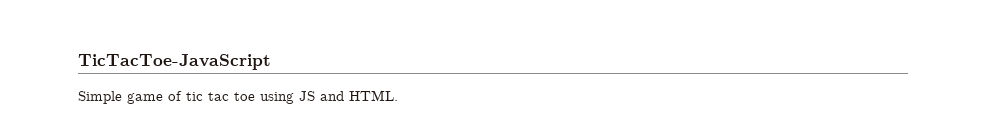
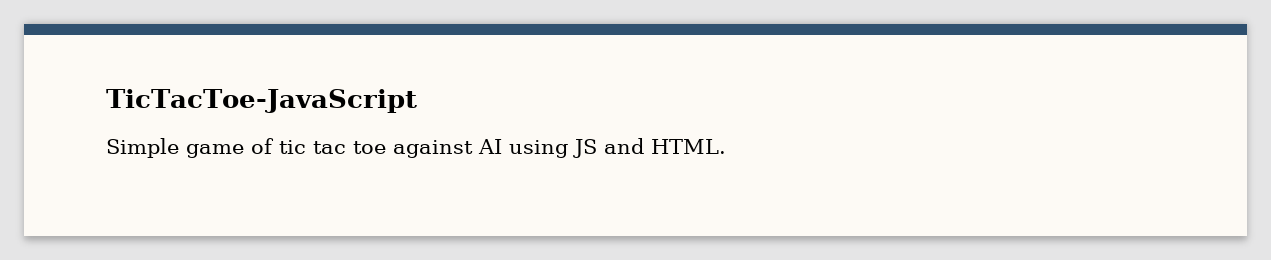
(255, 96) none -> [393,139,502,158] against AI

